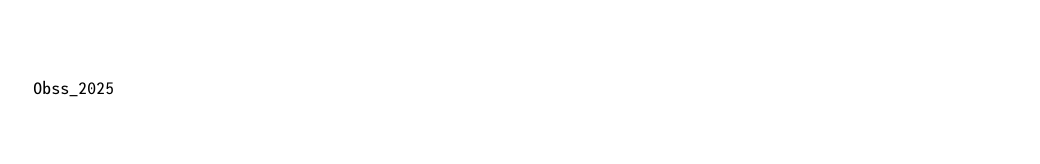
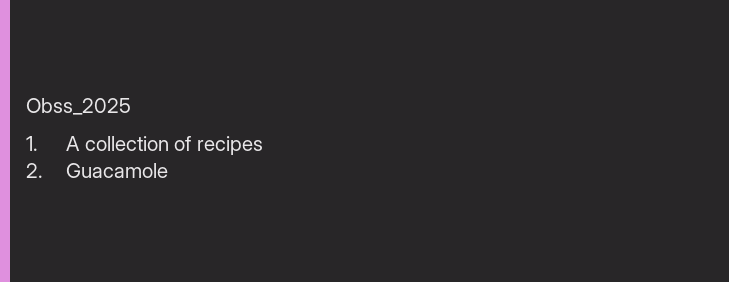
(114, 88) none -> [26,136,263,155] [26,163,169,178] // 1. A collection of recipes // 2. Guacamole

